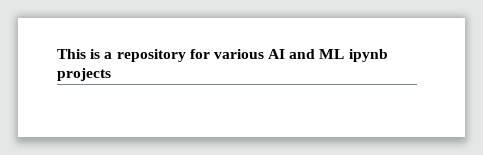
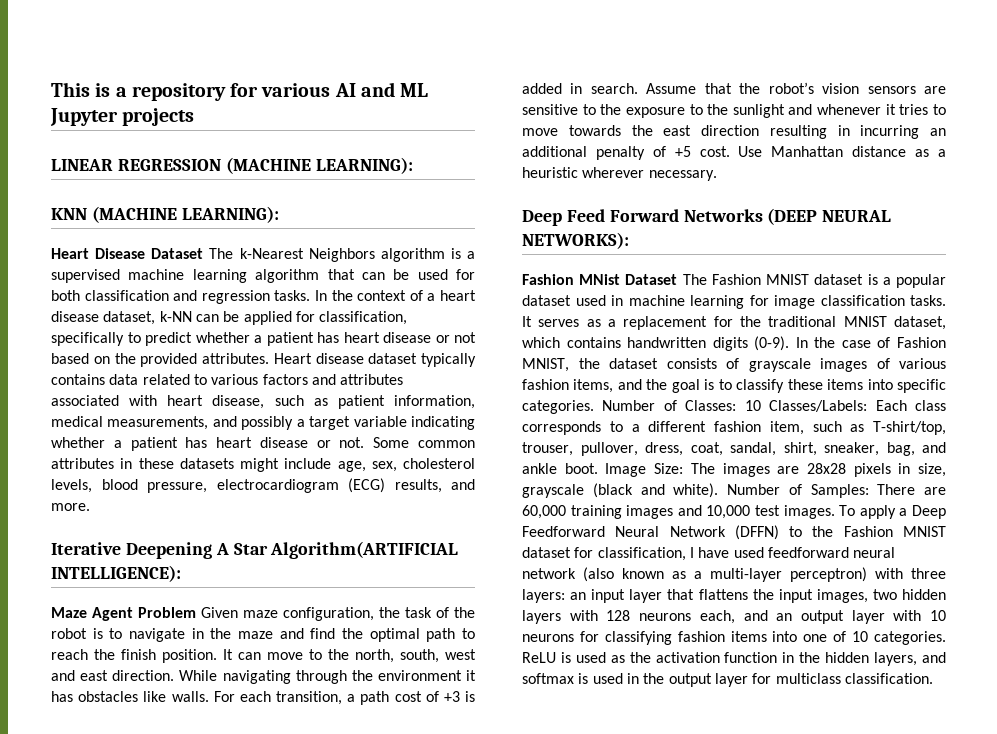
[348,49,388,62] ipynb -> [50,108,118,126] Jupyter
(111, 74) none -> [51,157,413,174] [51,206,279,223] [51,248,475,262] [51,269,475,283] [51,290,477,304] [51,311,408,325] [51,332,476,346] [51,353,476,367] [51,374,404,385] [51,395,476,409] [51,416,475,430] [51,437,475,451] [51,458,475,472] [51,478,475,493] [51,503,90,511] [51,541,459,559] [51,565,181,582] [51,607,475,621] [51,628,476,642] [51,649,476,663] [51,670,476,684] [51,691,476,705] [522,82,946,94] [522,104,946,118] [522,125,946,139] [522,146,946,160] [522,167,717,181] [522,208,892,226] [522,232,629,249] [522,274,946,288] [522,295,946,309] [522,316,946,330] [522,336,946,351] [522,358,946,372] [522,379,946,393] [522,400,946,414] [522,421,946,435] [522,442,946,456] [522,463,946,477] [522,483,946,498] [522,505,947,519] [522,525,946,540] [522,547,896,561] [522,567,946,582] [522,589,946,603] [522,610,946,624] [522,631,947,645] [522,652,947,666] [522,673,933,687] // LINEAR REGRESSION (MACHINE LEARNING): // KNN (MACHINE LEARNING): // Heart Disease Dataset The k-Nearest Neighbors algorithm is a supervised machine learning algorithm that can be used for both classification and regression tasks. In the context of a heart disease dataset, k-NN can be applied for classification, specifically to predict whether a patient has heart disease or not based on the provided attributes. Heart disease dataset typically contains data related to various factors and attributes associated with heart disease, such as patient information, medical measurements, and possibly a target variable indicating whether a patient has heart disease or not. Some common attributes in these datasets might include age, sex, cholesterol levels, blood pressure, electrocardiogram (ECG) results, and more. // Iterative Deepening A Star Algorithm(ARTIFICIAL INTELLIGENCE): // Maze Agent Problem Given maze configuration, the task of the robot is to navigate in the maze and find the optimal path to reach the finish position. It can move to the north, south, west and east direction. While navigating through the environment it has obstacles like walls. For each transition, a path cost of +3 is added in search. Assume that the robot’s vision sensors are sensitive to the exposure to the sunlight and whenever it tries to move towards the east direction resulting in incurring an additional penalty of +5 cost. Use Manhattan distance as a heuristic wherever necessary. // Deep Feed Forward Networks (DEEP NEURAL NETWORKS): // Fashion MNist Dataset The Fashion MNIST dataset is a popular dataset used in machine learning for image classification tasks. It serves as a replacement for the traditional MNIST dataset, which contains handwritten digits (0-9). In the case of Fashion MNIST, the dataset consists of grayscale images of various fashion items, and the goal is to classify these items into specific categories. Number of Classes: 10 Classes/Labels: Each class corresponds to a different fashion item, such as T-shirt/top, trouser, pullover, dress, coat, sandal, shirt, sneaker, bag, and ankle boot. Image Size: The images are 28x28 pixels in size, grayscale (black and white). Number of Samples: There are 60,000 training images and 10,000 test images. To apply a Deep Feedforward Neural Network (DFFN) to the Fashion MNIST dataset for classification, I have used feedforward neural network (also known as a multi-layer perceptron) with three layers: an input layer that flattens the input images, two hidden layers with 128 neurons each, and an output layer with 10 neurons for classifying fashion items into one of 10 categories. ReLU is used as the activation function in the hidden layers, and softmax is used in the output layer for multiclass classification.

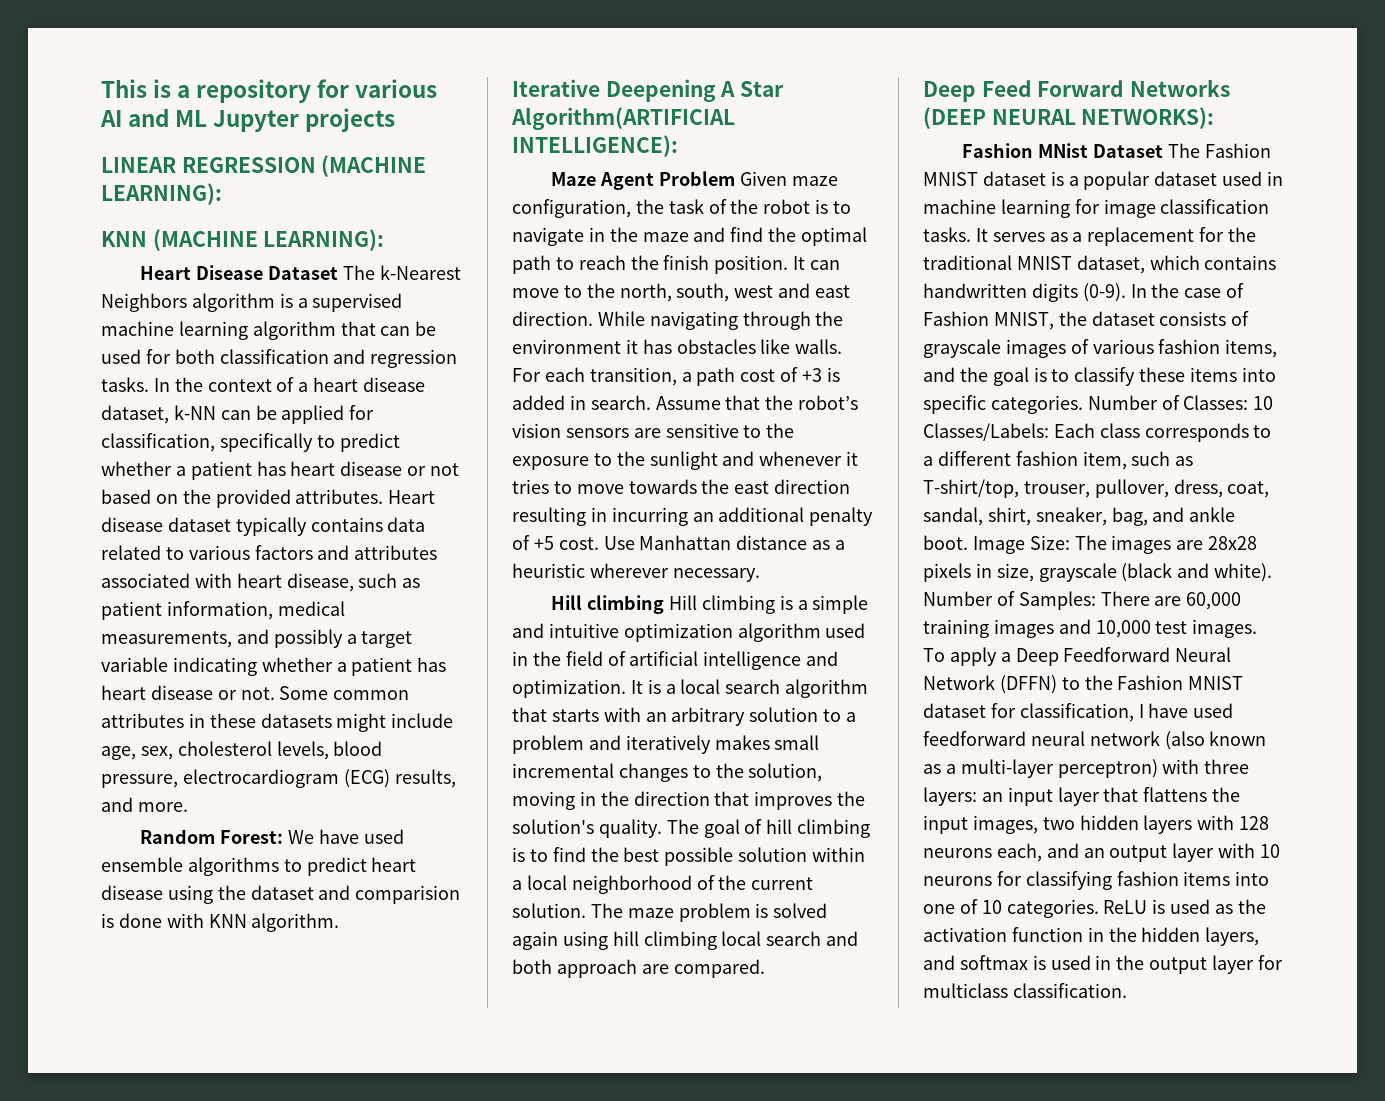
(90, 507) none -> [140,829,404,844] [101,857,417,876] [101,885,461,904] [101,913,340,932] // Random Forest: We have used ensemble algorithms to predict heart disease using the dataset and comparision is done with KNN algorithm.
(717, 175) none -> [551,595,869,614] [512,623,866,642] [512,651,839,670] [512,679,869,698] [512,707,857,726] [512,735,820,754] [512,763,823,782] [512,791,866,810] [512,819,871,838] [512,847,866,866] [512,875,814,894] [512,903,828,922] [512,931,859,950] [512,959,765,978] // Hill climbing Hill climbing is a simple and intuitive optimization algorithm used in the field of artificial intelligence and optimization. It is a local search algorithm that starts with an arbitrary solution to a problem and iteratively makes small incremental changes to the solution, moving in the direction that improves the solution's quality. The goal of hill climbing is to find the best possible solution within a local neighborhood of the current solution. The maze problem is solved again using hill climbing local search and both approach are compared.

